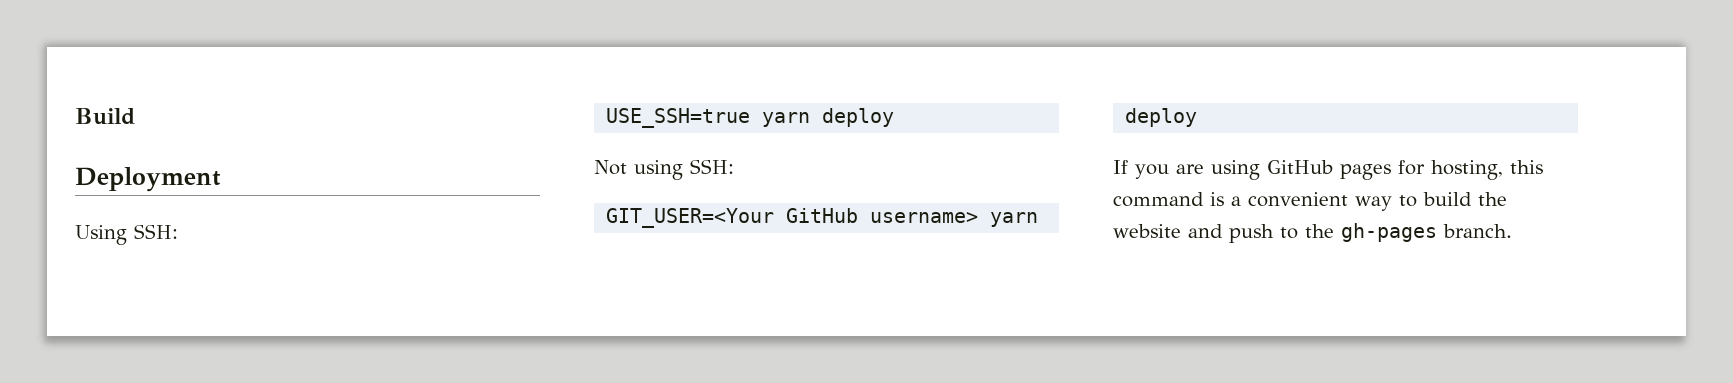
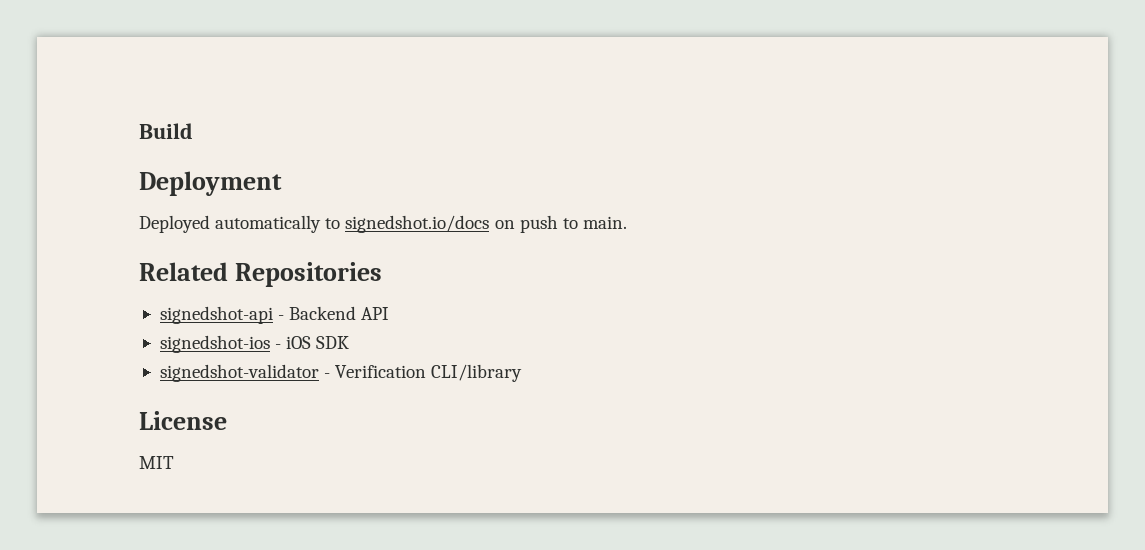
[75,224,178,245] [606,108,895,128] [594,159,734,180] [606,208,1039,228] [1125,108,1198,127] [1113,160,1543,180] [1113,192,1507,211] [1113,223,1512,243] Using SSH: // USE_SSH=true yarn deploy // Not using SSH: // GIT_USER=<Your GitHub username> yarn deploy // If you are using GitHub pages for hosting, this command is a convenient way to build the website and push to the gh-pages branch. -> [139,215,627,233] [139,262,382,287] [159,306,390,324] [159,335,350,353] [159,364,523,382] [139,411,227,430] [139,456,174,469] Deployed automatically to signedshot.io/docs on push to main. // Related Repositories // signedshot-api - Backend API // signedshot-ios - iOS SDK // signedshot-validator - Verification CLI/library // License // MIT

